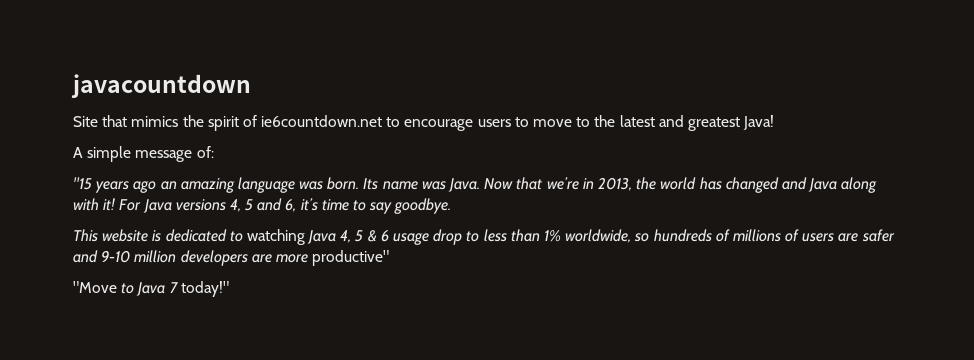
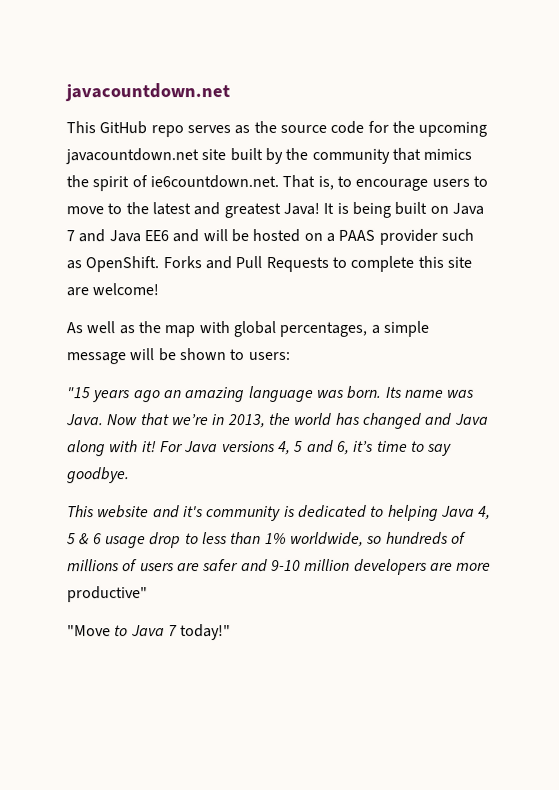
[71,74,251,98] [73,116,98,127] javacountdown // Site -> [65,83,230,102] [66,120,488,138] [65,147,390,165] javacountdown.net // This GitHub repo serves as the source code for the upcoming javacountdown.net site built by the community
[261,115,383,127] ie6countdown.net -> [149,174,334,190] ie6countdown.net. That is,
[73,146,214,162] // A simple message of: -> [323,201,484,218] [66,228,474,245] [66,255,472,273] [66,283,160,297] [66,320,429,338] [66,348,290,365] It is being built on Java 7 and Java EE6 and will be hosted on a PAAS provider such as OpenShift. Forks and Pull Requests to complete this site are welcome! // As well as the map with global percentages, a simple message will be shown to users:
(149, 235) none -> [152,505,282,522] and it's community
[246,229,305,245] watching -> [387,504,439,521] helping

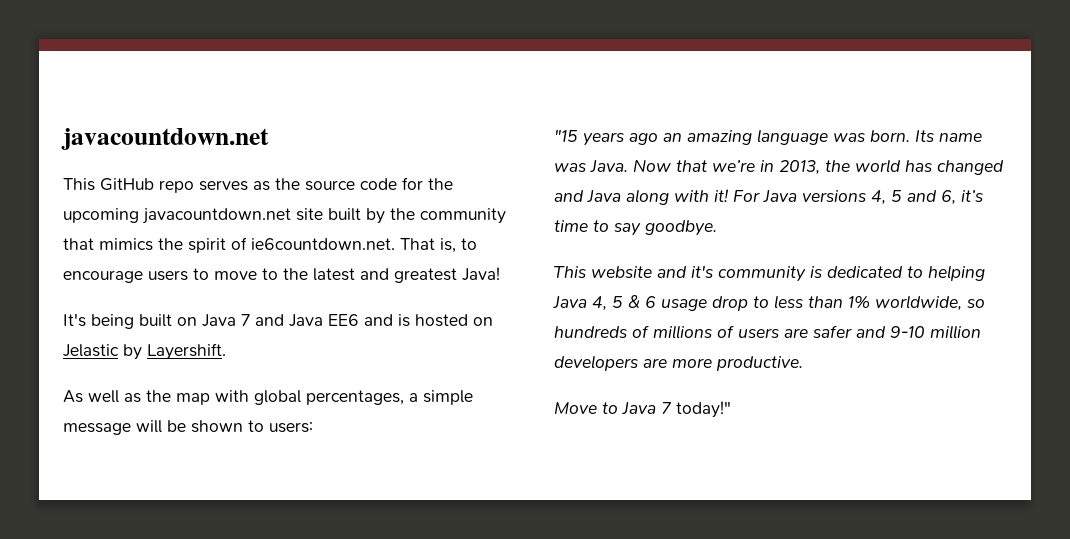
[323,202,349,214] It is -> [63,313,86,327] // It's
[202,228,474,245] [66,255,472,273] [66,283,160,297] will be hosted on a PAAS provider such as OpenShift. Forks and Pull Requests to complete this site are welcome! -> [398,314,493,327] [63,343,226,360] is hosted on Jelastic by Layershift.
[67,586,148,603] [67,625,111,637] productive" // "Move -> [716,356,803,371] [554,402,597,414] productive. // Move

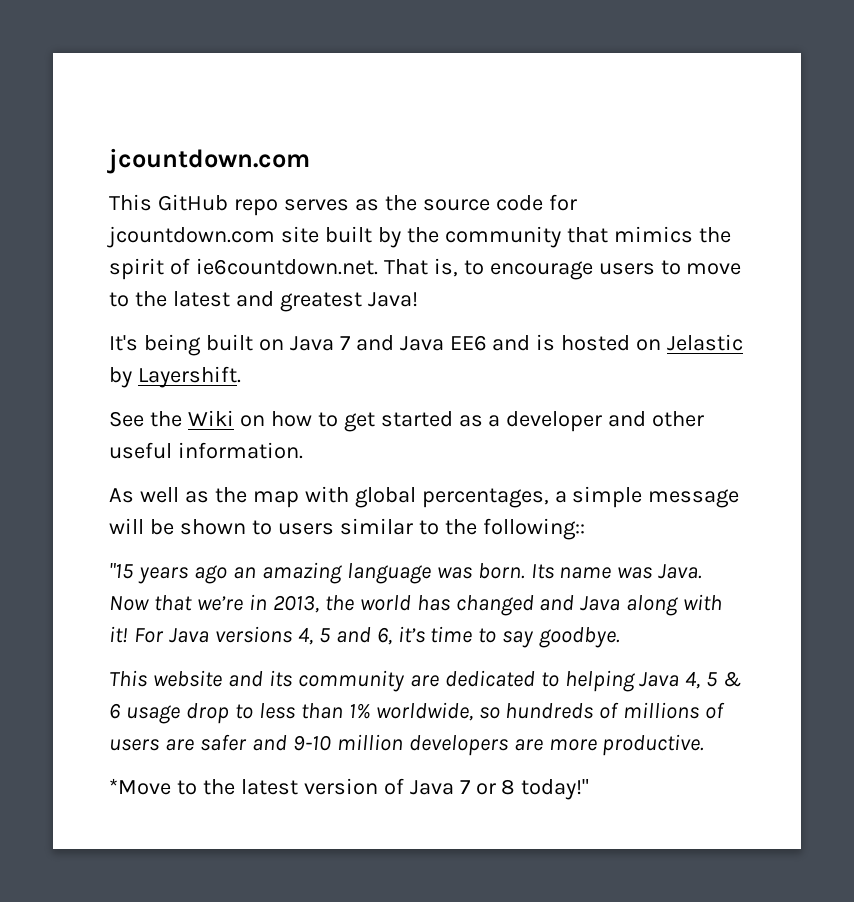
[61,128,269,150] javacountdown.net -> [107,148,310,174] jcountdown.com
[428,178,453,190] [63,208,291,224] the upcoming javacountdown.net -> [107,226,275,248] jcountdown.com
(226, 351) none -> [109,410,705,432] [109,442,303,459] // See the Wiki on how to get started as a developer and other useful information.
[269,422,313,433] users: -> [277,518,585,540] users similar to the following::
[691,265,823,282] it's community is -> [268,670,439,692] its community are
[554,402,672,415] Move to Java 7 -> [109,778,516,795] *Move to the latest version of Java 7 or 8

